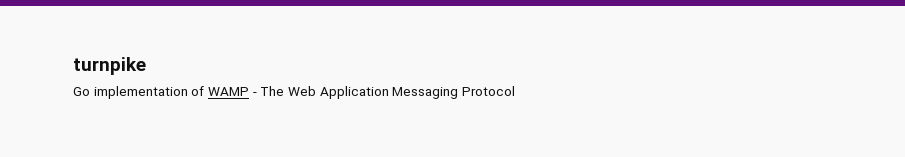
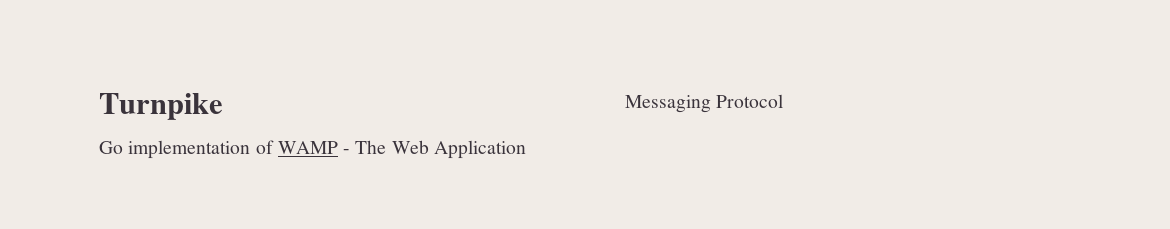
[73,57,146,75] turnpike -> [99,93,223,120] Turnpike

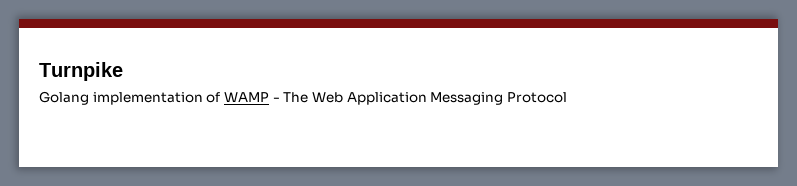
[99,141,123,154] Go -> [39,91,89,105] Golang

